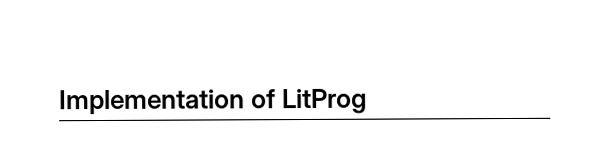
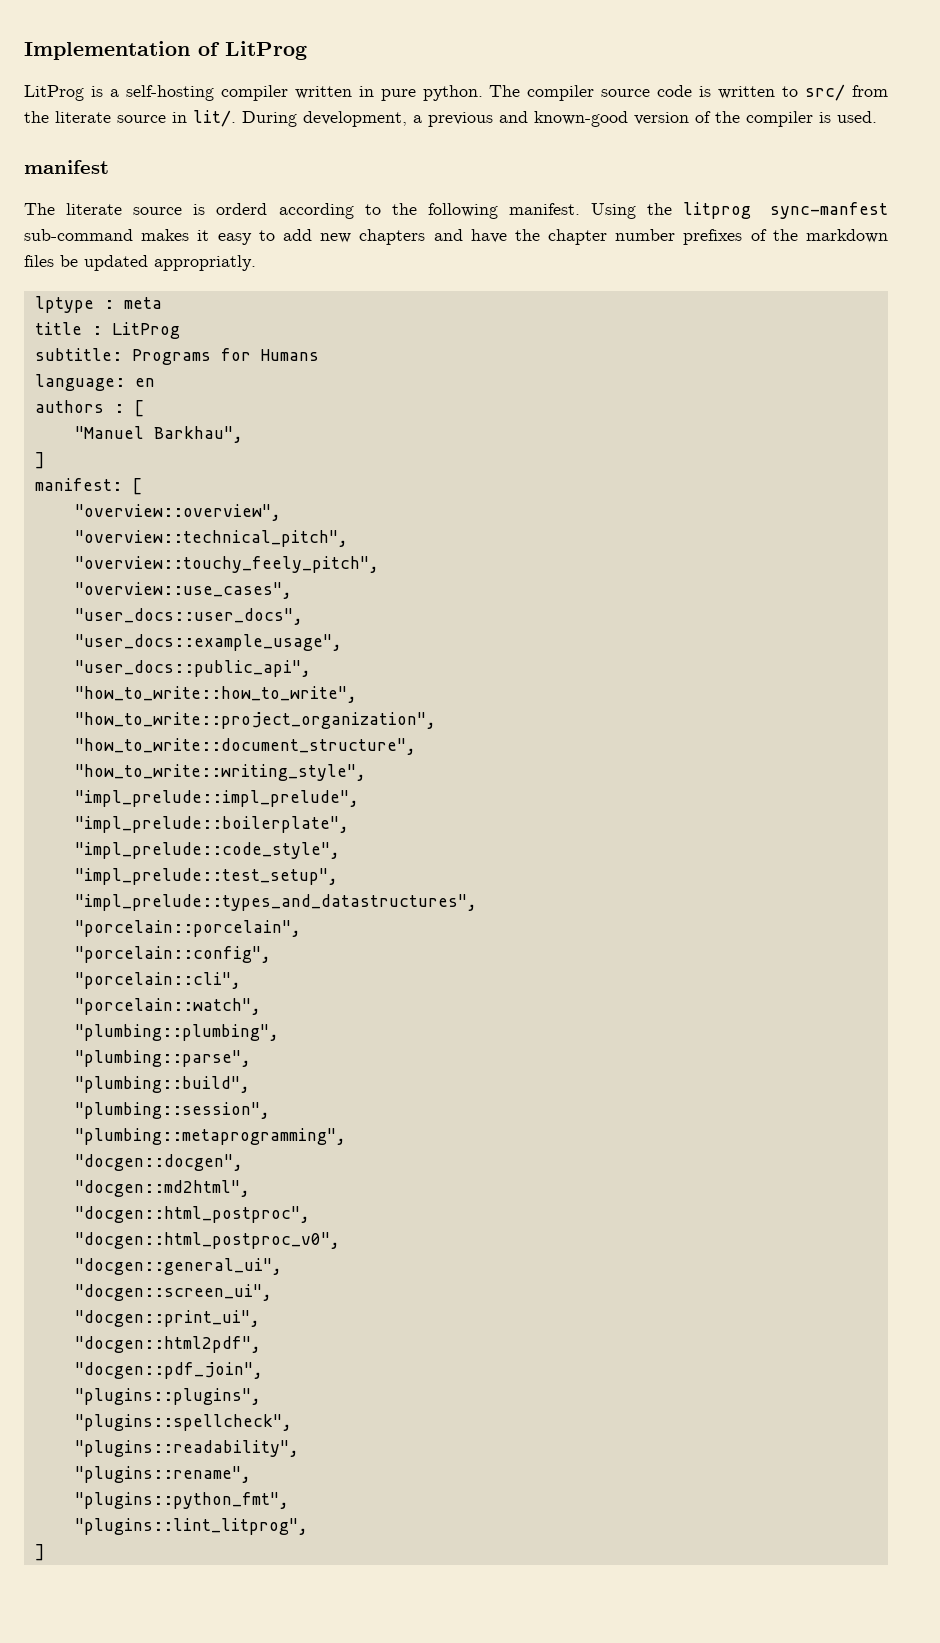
(368, 101) none -> [24,84,889,101] [24,110,877,127] [24,160,109,174] [24,202,888,219] [24,229,888,245] [24,255,256,271] [34,296,162,313] [34,322,180,339] [34,348,319,365] [34,374,155,391] [34,400,144,417] [74,426,243,443] [34,452,45,469] [34,478,142,495] [74,504,281,521] [74,530,348,547] [74,556,379,573] [74,582,292,599] [74,608,303,625] [74,634,342,651] [74,660,311,677] [74,686,357,703] [74,712,436,729] [74,738,416,755] [74,764,366,781] [74,790,359,807] [74,816,349,833] [74,842,340,859] [74,868,338,885] [74,894,477,911] [74,920,301,937] [74,946,271,963] [74,972,241,989] [74,998,261,1015] [74,1024,279,1041] [74,1050,251,1067] [74,1076,250,1093] [74,1102,270,1119] [74,1128,346,1145] [74,1154,243,1171] [74,1180,250,1197] [74,1206,310,1223] [74,1232,340,1249] [74,1258,282,1275] [74,1284,272,1301] [74,1310,260,1327] [74,1336,261,1353] [74,1362,263,1379] [74,1388,261,1405] [74,1414,292,1431] [74,1440,299,1457] [74,1466,251,1483] [74,1492,289,1509] [74,1518,308,1535] [34,1544,45,1561] // LitProg is a self-hosting compiler written in pure python. The compiler source code is written to src/ from the literate source in lit/. During development, a previous and known-good version of the compiler is used. // manifest // The literate source is orderd according to the following manifest. Using the litprog sync-manfest sub-command makes it easy to add new chapters and have the chapter number prefixes of the markdown files be updated appropriatly. // lptype : meta // title : LitProg // subtitle: Programs for Humans // language: en // authors : [ // "Manuel Barkhau", // ] // manifest: [ // "overview::overview", // "overview::technical_pitch", // "overview::touchy_feely_pitch", // "overview::use_cases", // "user_docs::user_docs", // "user_docs::example_usage", // "user_docs::public_api", // "how_to_write::how_to_write", // "how_to_write::project_organization", // "how_to_write::document_structure", // "how_to_write::writing_style", // "impl_prelude::impl_prelude", // "impl_prelude::boilerplate", // "impl_prelude::code_style", // "impl_prelude::test_setup", // "impl_prelude::types_and_datastructures", // "porcelain::porcelain", // "porcelain::config", // "porcelain::cli", // "porcelain::watch", // "plumbing::plumbing", // "plumbing::parse", // "plumbing::build", // "plumbing::session", // "plumbing::metaprogramming", // "docgen::docgen", // "docgen::md2html", // "docgen::html_postproc", // "docgen::html_postproc_v0", // "docgen::general_ui", // "docgen::screen_ui", // "docgen::print_ui", // "docgen::html2pdf", // "docgen::pdf_join", // "plugins::plugins", // "plugins::spellcheck", // "plugins::readability", // "plugins::rename", // "plugins::python_fmt", // "plugins::lint_litprog", // ]

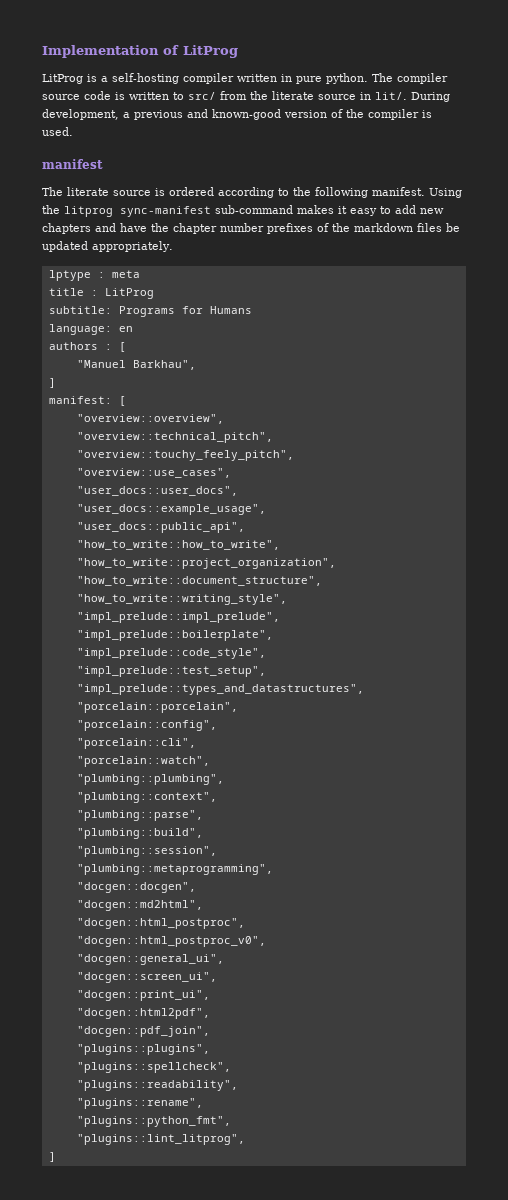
[216,203,268,215] orderd -> [169,187,214,196] ordered
[770,202,888,219] sync-manfest -> [120,206,211,217] sync-manifest
[154,255,256,271] appropriatly. -> [92,241,173,252] appropriately.
(279, 1032) none -> [76,792,217,803] // "plumbing::context",

